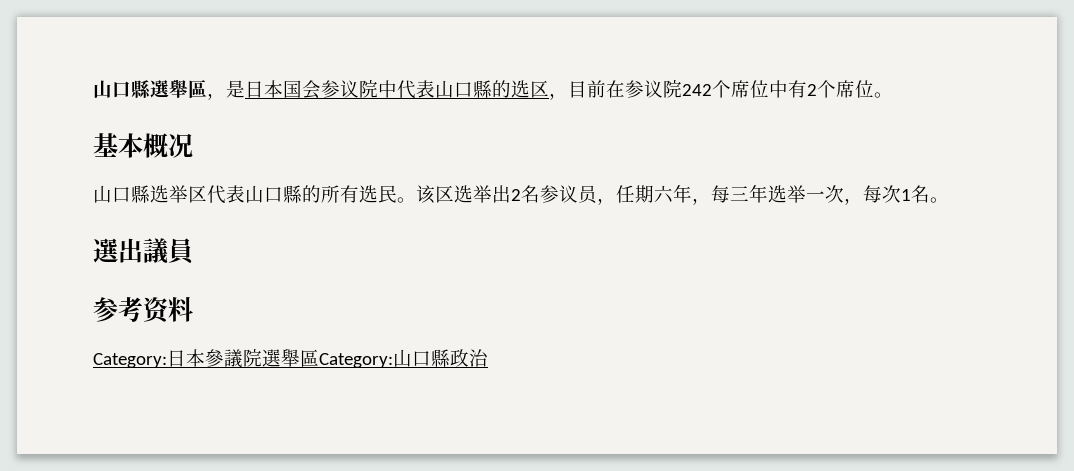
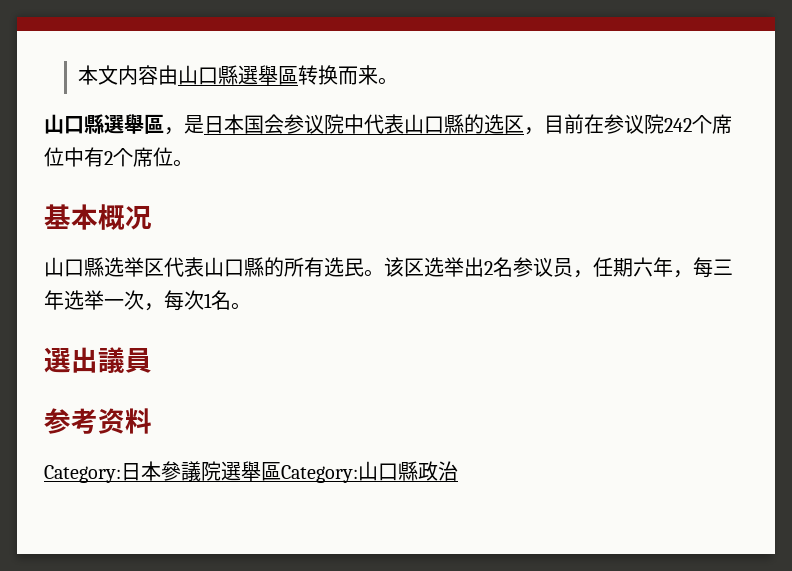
(93, 89) none -> [77,65,398,85] 本文内容由山口縣選舉區转换而来。 //

